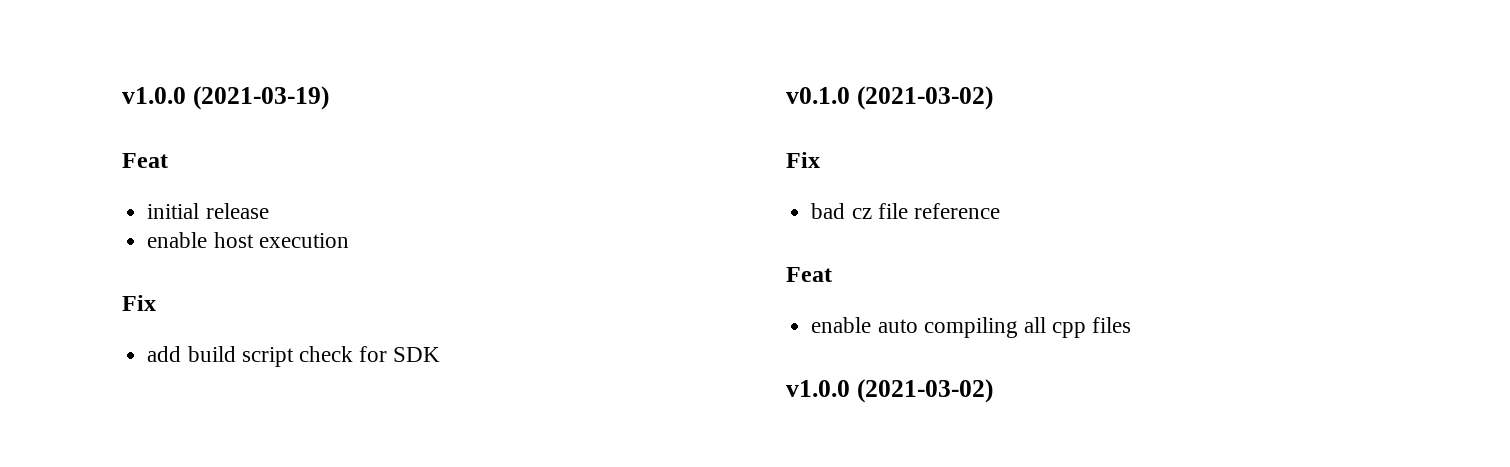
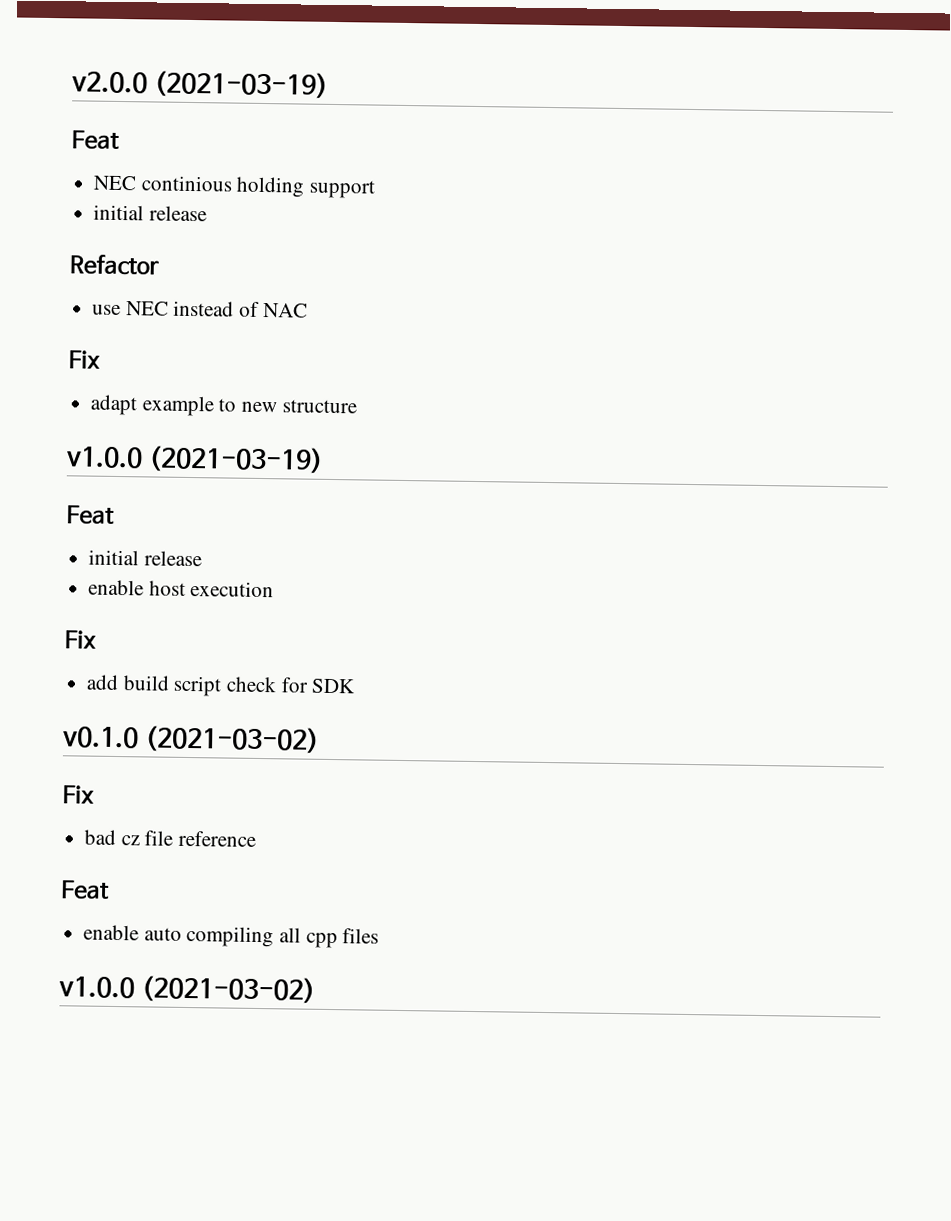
(122, 95) none -> [71,70,330,99] [71,130,120,150] [93,175,376,199] [93,204,207,222] [69,254,159,276] [92,300,308,318] [68,350,101,369] [90,394,357,417] v2.0.0 (2021-03-19) // Feat // NEC continious holding support // initial release // Refactor // use NEC instead of NAC // Fix // adapt example to new structure //

